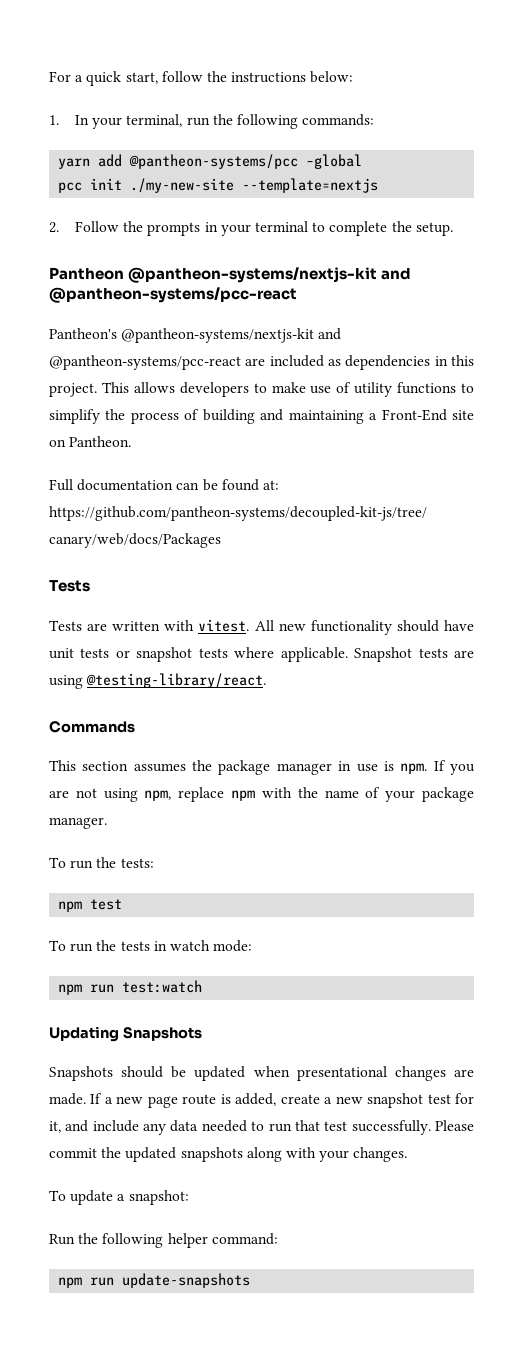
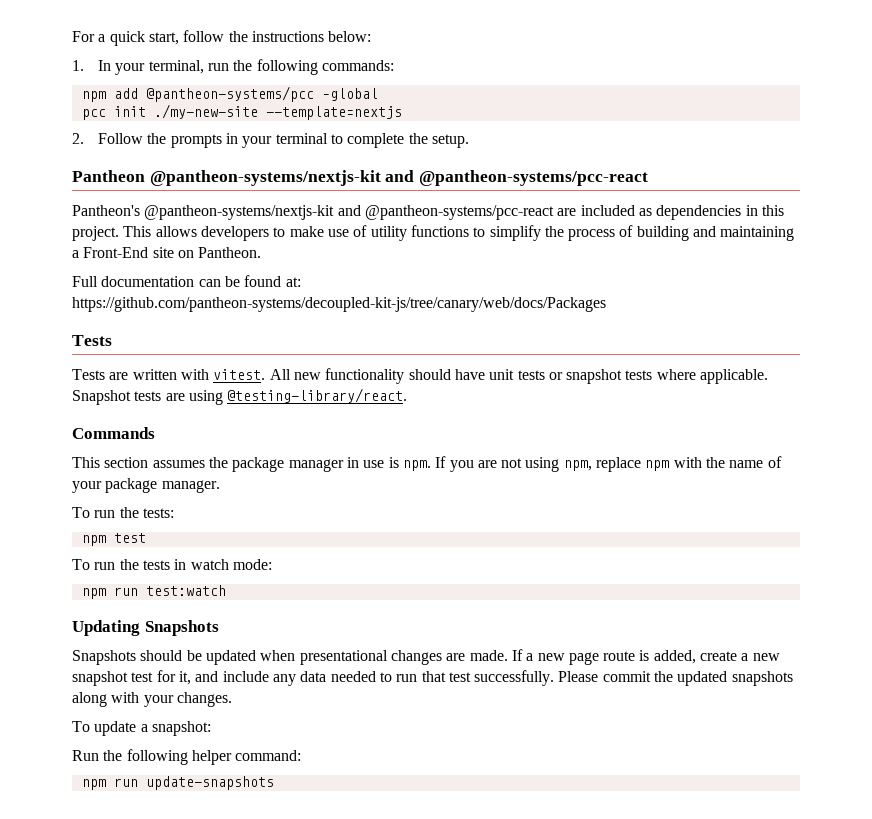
[58,158,91,169] yarn -> [81,91,106,102] npm

